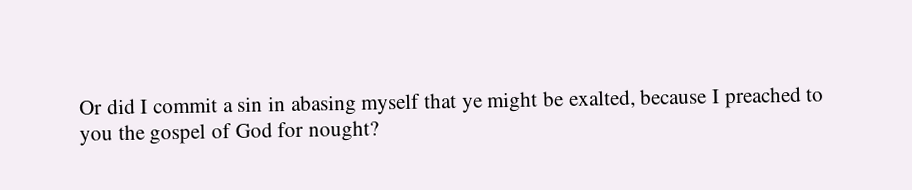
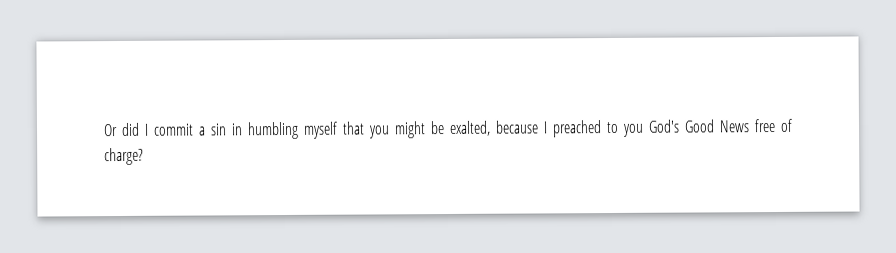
[289,94,357,116] abasing -> [247,121,299,140] humbling
[461,97,483,113] ye -> [368,125,390,139] you
[117,120,380,145] the gospel of God for nought? -> [648,118,793,133] [104,147,144,166] God's Good News free of charge?

